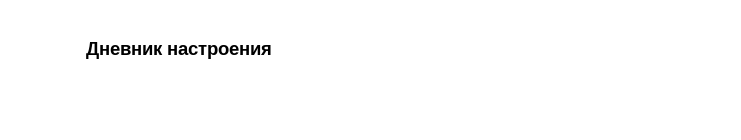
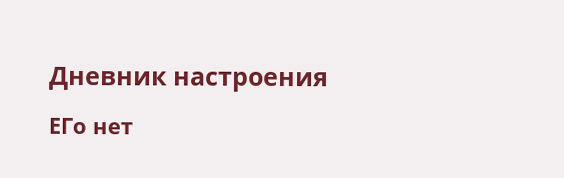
(272, 52) none -> [48,117,133,135] // ЕГо нет

